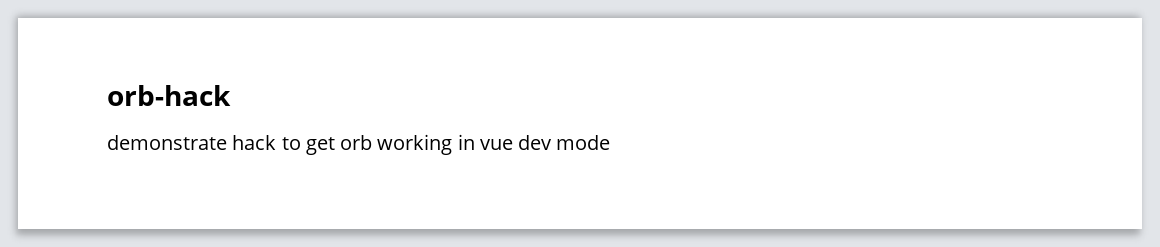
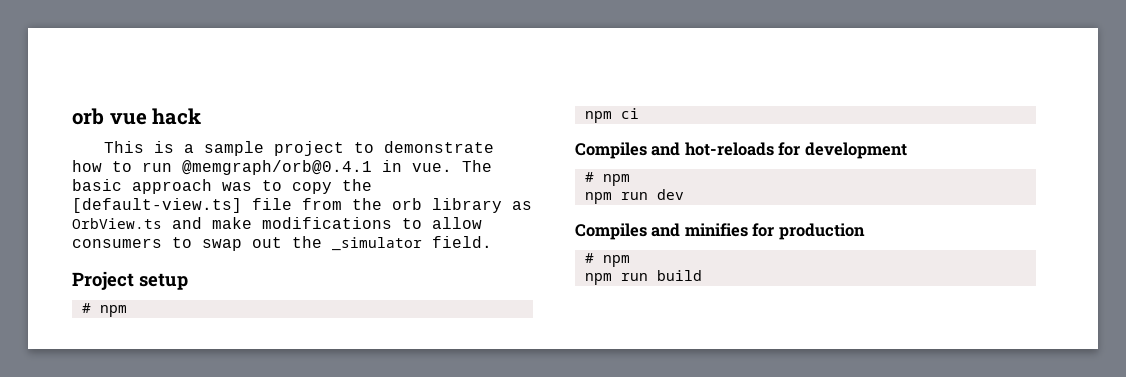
[107,85,231,106] [107,134,611,155] orb-hack // demonstrate hack to get orb working in vue dev mode -> [72,108,202,125] [104,141,495,156] [72,160,492,175] [72,179,372,194] [72,198,532,213] [72,217,482,229] [72,236,492,251] [72,271,188,290] [81,303,127,317] [584,108,639,123] [575,142,907,159] [584,172,630,186] [584,189,684,204] [575,223,865,240] [584,253,630,267] [584,270,702,285] orb vue hack // This is a sample project to demonstrate how to run @memgraph/orb@0.4.1 in vue. The basic approach was to copy the [default-view.ts] file from the orb library as OrbView.ts and make modifications to allow consumers to swap out the _simulator field. // Project setup // # npm // npm ci // Compiles and hot-reloads for development // # npm // npm run dev // Compiles and minifies for production // # npm // npm run build

